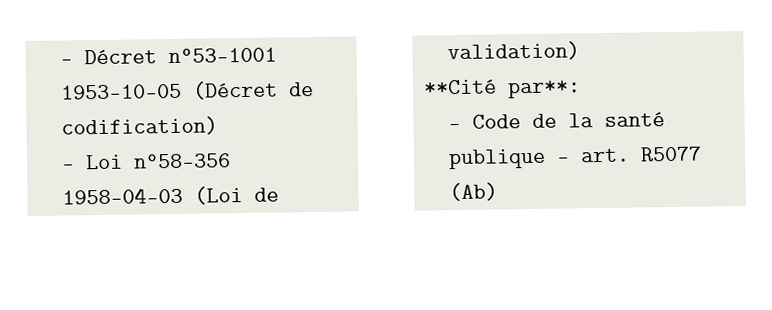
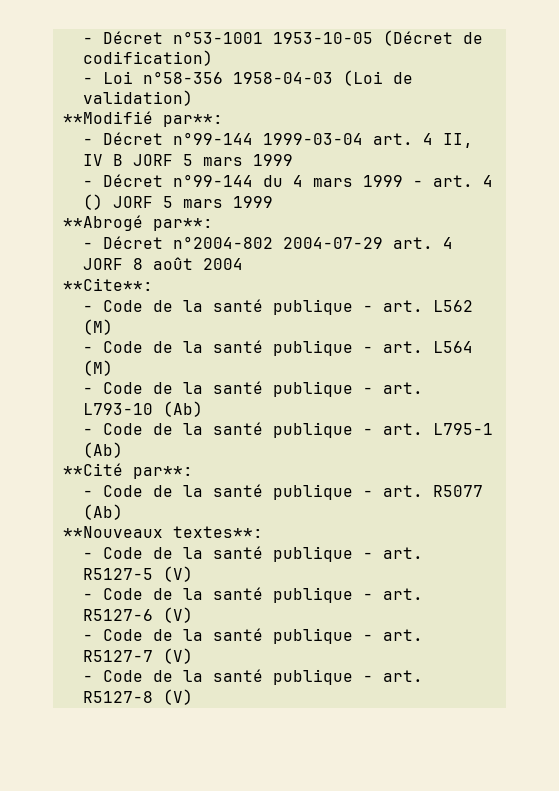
(581, 51) none -> [63,111,224,127] [83,132,474,148] [83,154,294,166] [83,174,494,187] [83,194,274,210] [63,215,214,231] [83,236,454,249] [83,257,244,270] [63,278,154,291] [83,299,474,315] [83,319,114,335] [83,340,474,356] [83,360,114,376] [83,381,424,397] [83,401,204,417] [83,422,494,438] [83,442,124,458] // **Modifié par**: // - Décret n°99-144 1999-03-04 art. 4 II, IV B JORF 5 mars 1999 // - Décret n°99-144 du 4 mars 1999 - art. 4 () JORF 5 mars 1999 // **Abrogé par**: // - Décret n°2004-802 2004-07-29 art. 4 JORF 8 août 2004 // **Cite**: // - Code de la santé publique - art. L562 (M) // - Code de la santé publique - art. L564 (M) // - Code de la santé publique - art. L793-10 (Ab) // - Code de la santé publique - art. L795-1 (Ab)
(499, 192) none -> [63,526,264,538] [83,546,424,562] [83,566,194,582] [83,587,424,603] [83,607,194,623] [83,628,424,644] [83,648,194,664] [83,669,424,685] [83,689,194,705] // **Nouveaux textes**: // - Code de la santé publique - art. R5127-5 (V) // - Code de la santé publique - art. R5127-6 (V) // - Code de la santé publique - art. R5127-7 (V) // - Code de la santé publique - art. R5127-8 (V)

